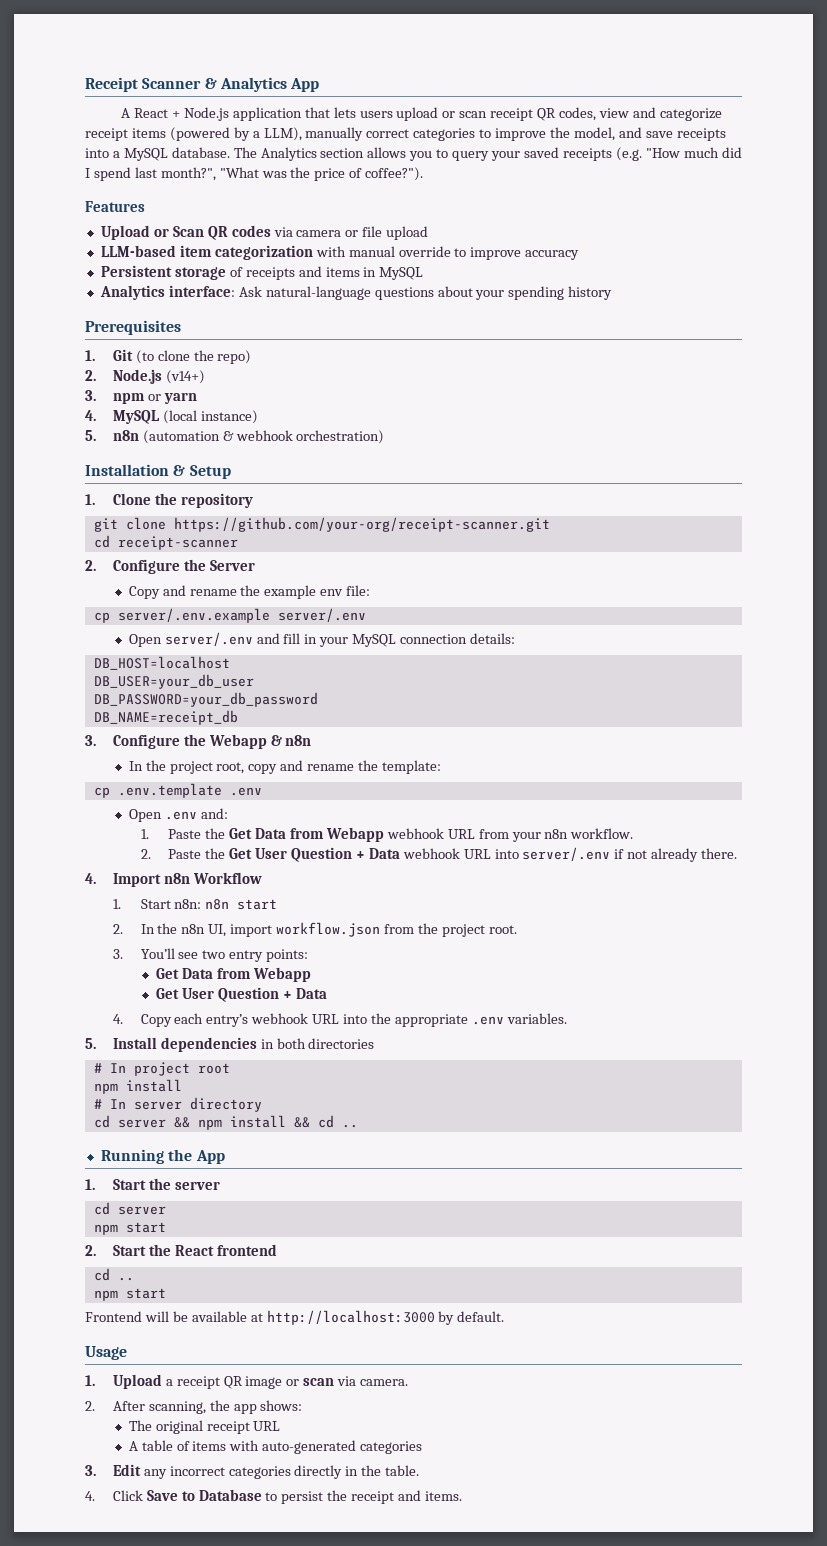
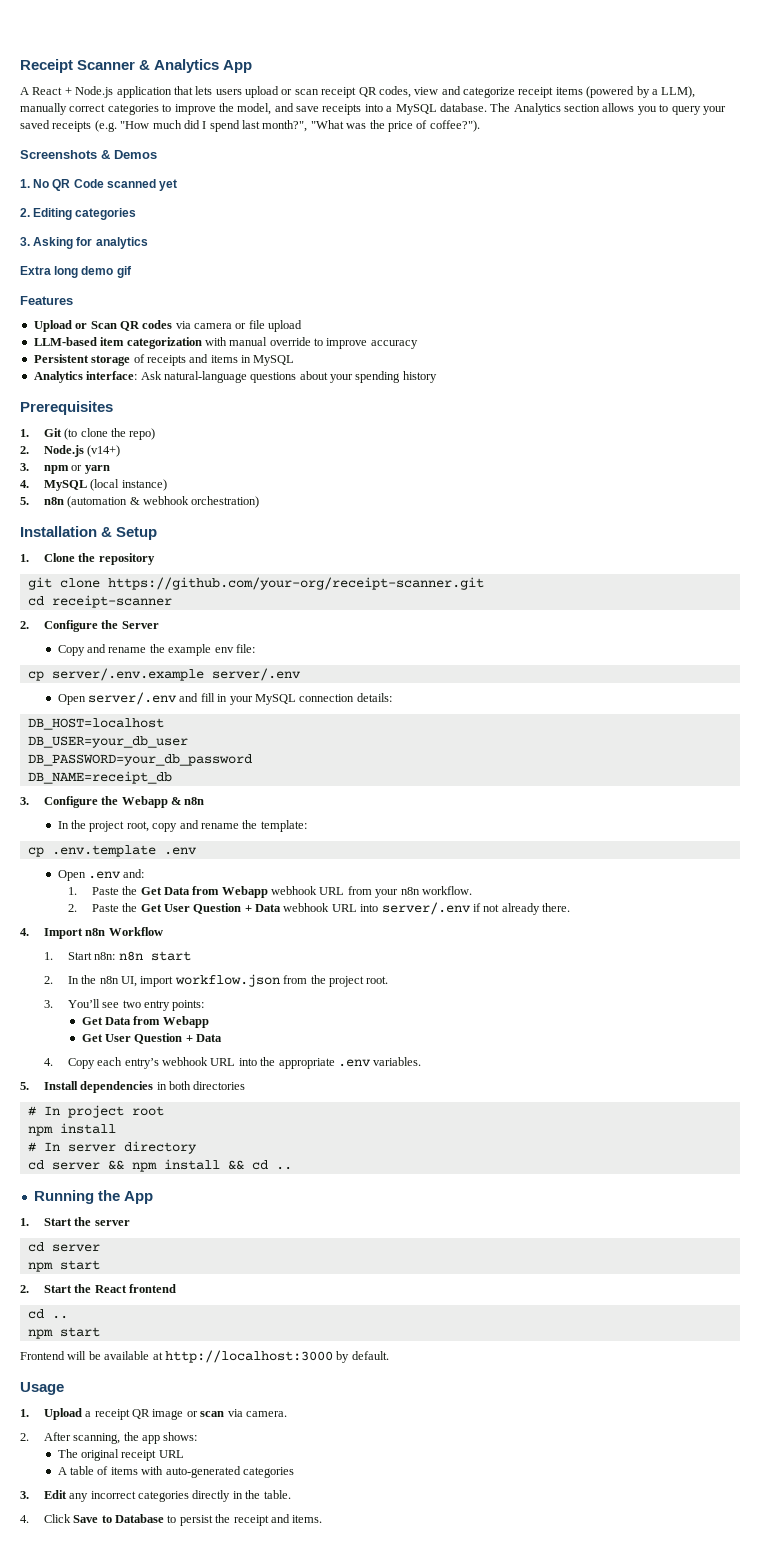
(424, 174) none -> [20,150,157,159] [20,179,178,191] [20,208,137,220] [20,237,148,249] [20,266,132,278] // Screenshots & Demos // 1. No QR Code scanned yet // 2. Editing categories // 3. Asking for analytics // Extra long demo gif

